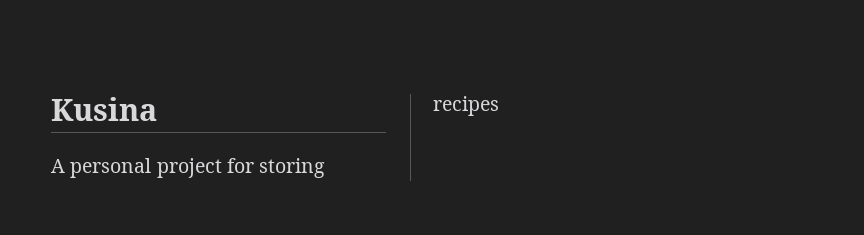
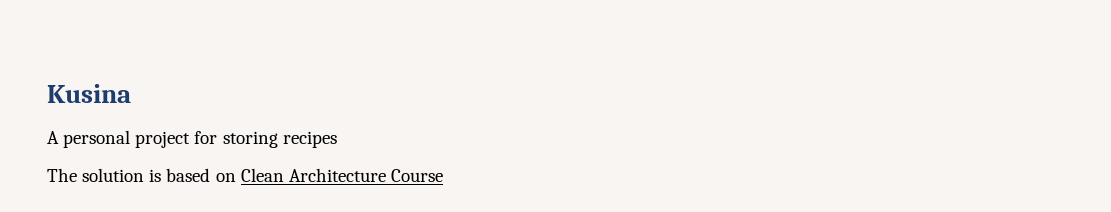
(499, 106) none -> [47,168,443,182] // The solution is based on Clean Architecture Course

